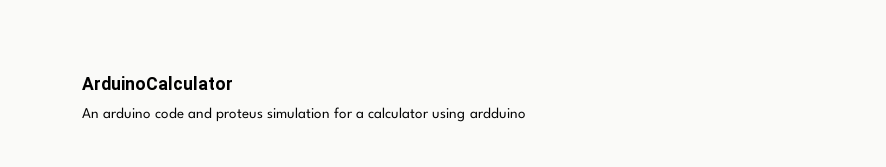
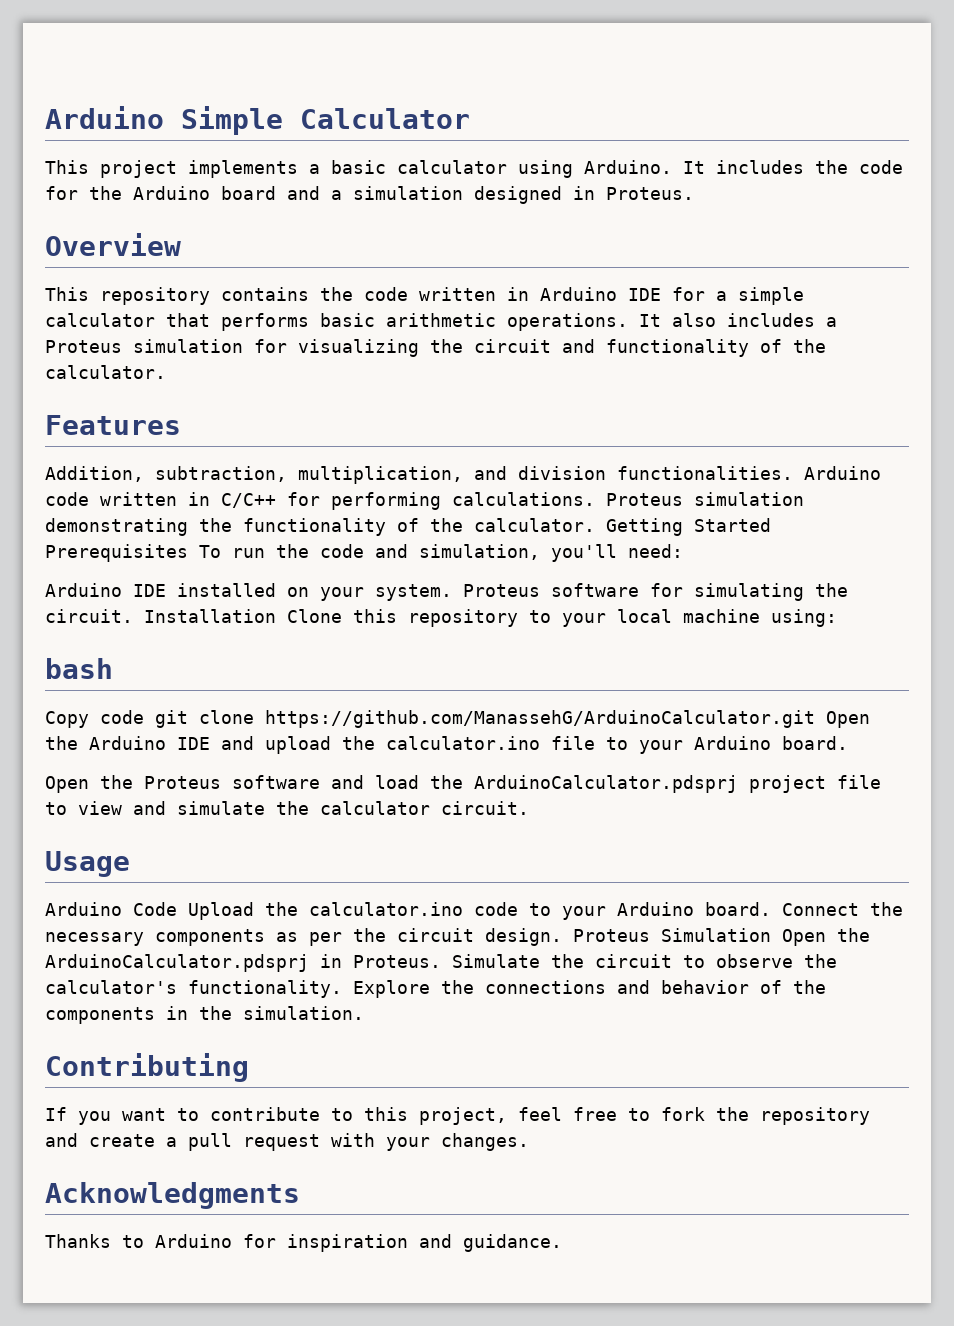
[82,76,233,90] [82,107,526,122] ArduinoCalculator // An arduino code and proteus simulation for a calculator using ardduino -> [45,106,470,135] [45,160,903,178] [45,186,694,204] [45,233,181,256] [45,287,804,305] [45,313,837,331] [45,339,826,357] [45,365,166,379] [45,415,181,435] [45,466,881,484] [45,492,804,510] [45,518,771,536] [45,544,683,562] [45,583,848,601] [45,609,837,627] [45,658,113,679] [45,710,870,728] [45,736,848,754] [45,775,881,793] [45,801,529,815] [45,851,130,877] [45,902,903,920] [45,928,870,946] [45,954,837,972] [45,980,826,998] [45,1006,364,1024] [45,1053,249,1082] [45,1107,870,1125] [45,1133,529,1151] [45,1182,300,1209] [45,1234,562,1252] Arduino Simple Calculator // This project implements a basic calculator using Arduino. It includes the code for the Arduino board and a simulation designed in Proteus. // Overview // This repository contains the code written in Arduino IDE for a simple calculator that performs basic arithmetic operations. It also includes a Proteus simulation for visualizing the circuit and functionality of the calculator. // Features // Addition, subtraction, multiplication, and division functionalities. Arduino code written in C/C++ for performing calculations. Proteus simulation demonstrating the functionality of the calculator. Getting Started Prerequisites To run the code and simulation, you'll need: // Arduino IDE installed on your system. Proteus software for simulating the circuit. Installation Clone this repository to your local machine using: // bash // Copy code git clone https://github.com/ManassehG/ArduinoCalculator.git Open the Arduino IDE and upload the calculator.ino file to your Arduino board. // Open the Proteus software and load the ArduinoCalculator.pdsprj project file to view and simulate the calculator circuit. // Usage // Arduino Code Upload the calculator.ino code to your Arduino board. Connect the necessary components as per the circuit design. Proteus Simulation Open the ArduinoCalculator.pdsprj in Proteus. Simulate the circuit to observe the calculator's functionality. Explore the connections and behavior of the components in the simulation. // Contributing // If you want to contribute to this project, feel free to fork the repository and create a pull request with your changes. // Acknowledgments // Thanks to Arduino for inspiration and guidance.

